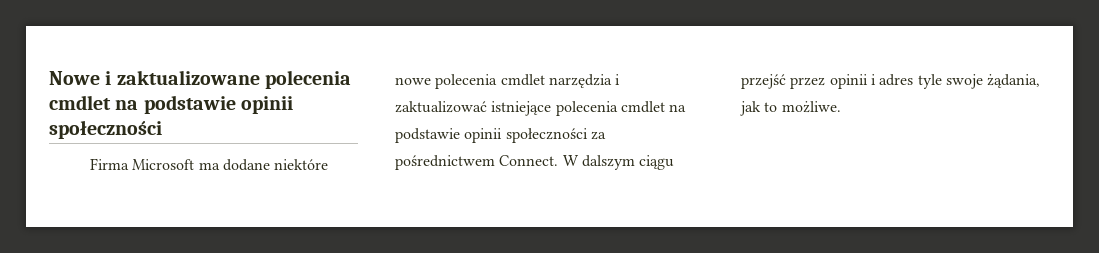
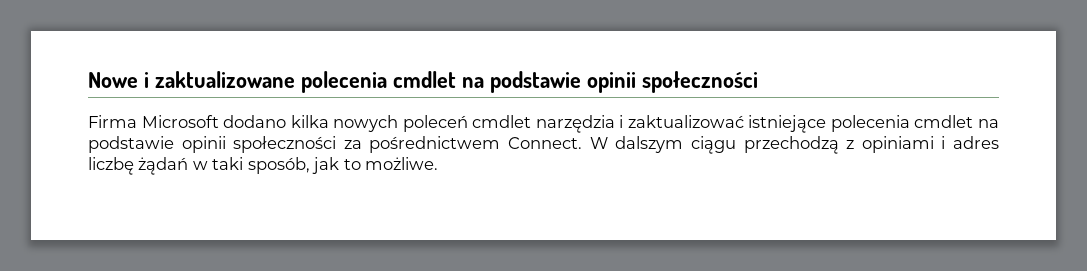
[198,159,329,171] [395,74,498,89] ma dodane niektóre nowe polecenia -> [223,115,468,132] dodano kilka nowych poleceń
[741,74,1041,89] przejść przez opinii i adres tyle swoje żądania, -> [743,136,1000,154] [88,157,310,175] przechodzą z opiniami i adres liczbę żądań w taki sposób,

